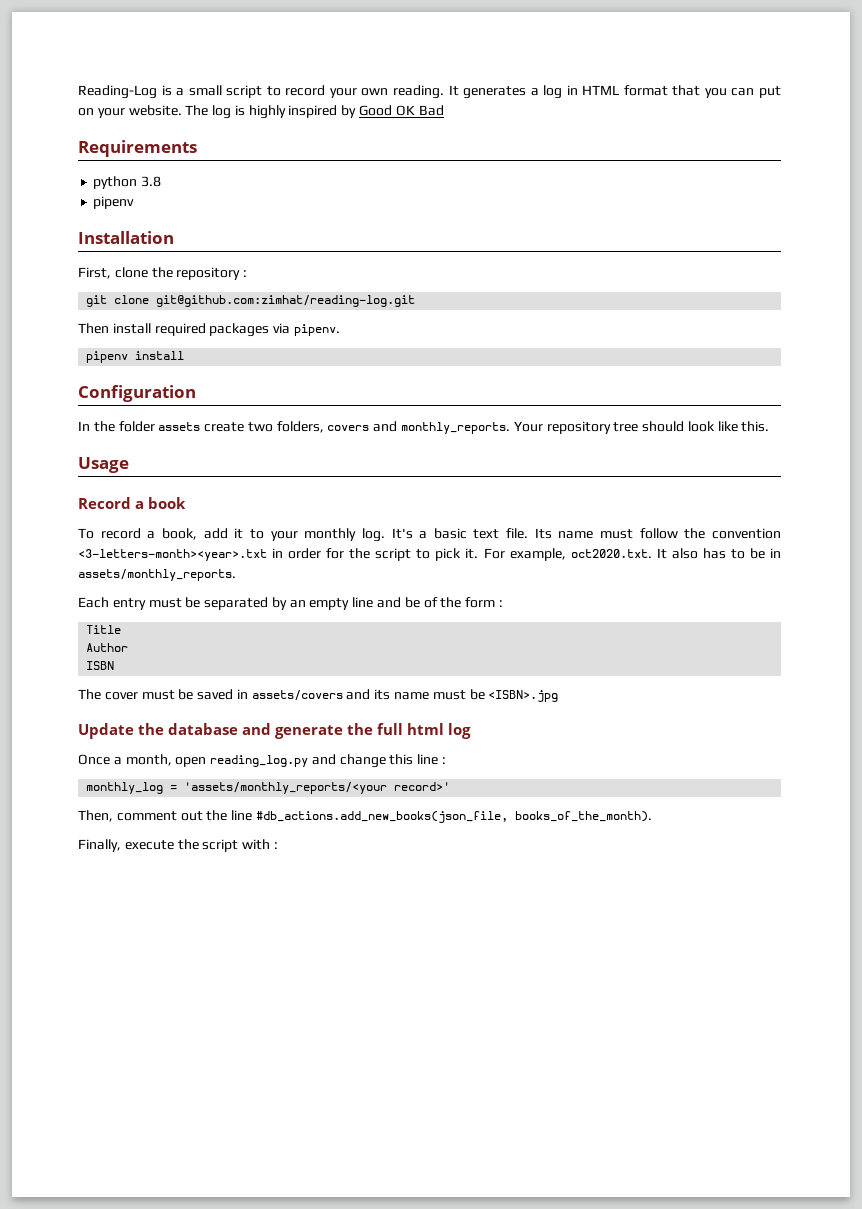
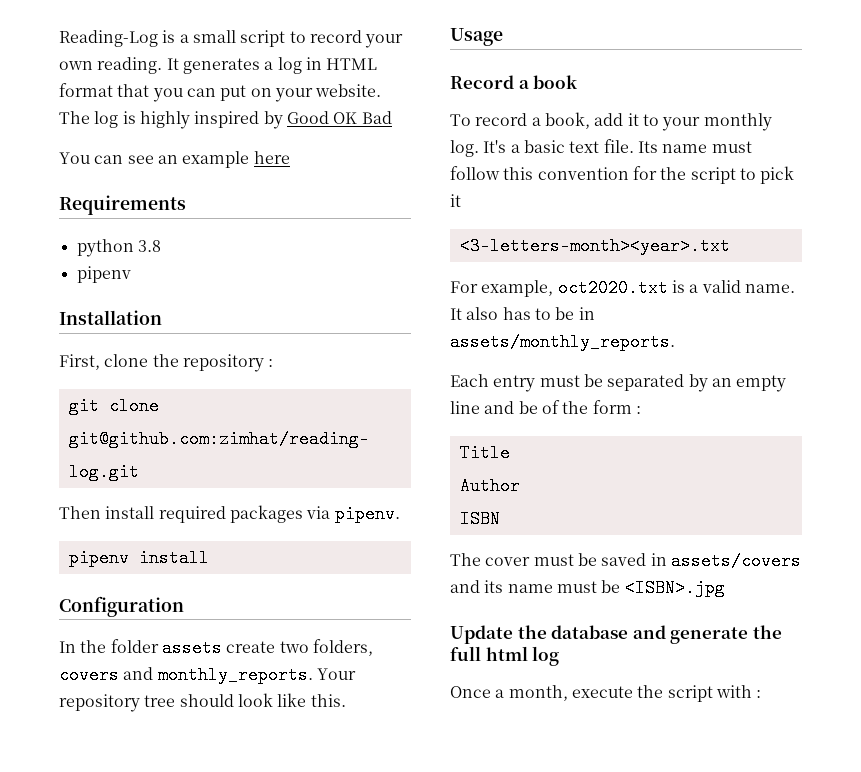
(444, 110) none -> [59,151,290,168] // You can see an example here
[684,528,781,539] [78,548,322,561] the convention <3-letters-month><year>.txt in order -> [503,167,629,180] this convention
[465,548,652,561] it. For example, oct2020.txt. -> [450,194,461,207] [459,237,730,255] [450,279,795,297] it // <3-letters-month><year>.txt // For example, oct2020.txt is a valid name.
[175,754,447,768] [86,782,451,794] [78,810,652,823] [78,839,121,852] open reading_log.py and change this line : // monthly_log = 'assets/monthly_reports/<your record>' // Then, comment out the line #db_actions.add_new_books(json_file, books_of_the_month). // Finally, -> (568, 693) none

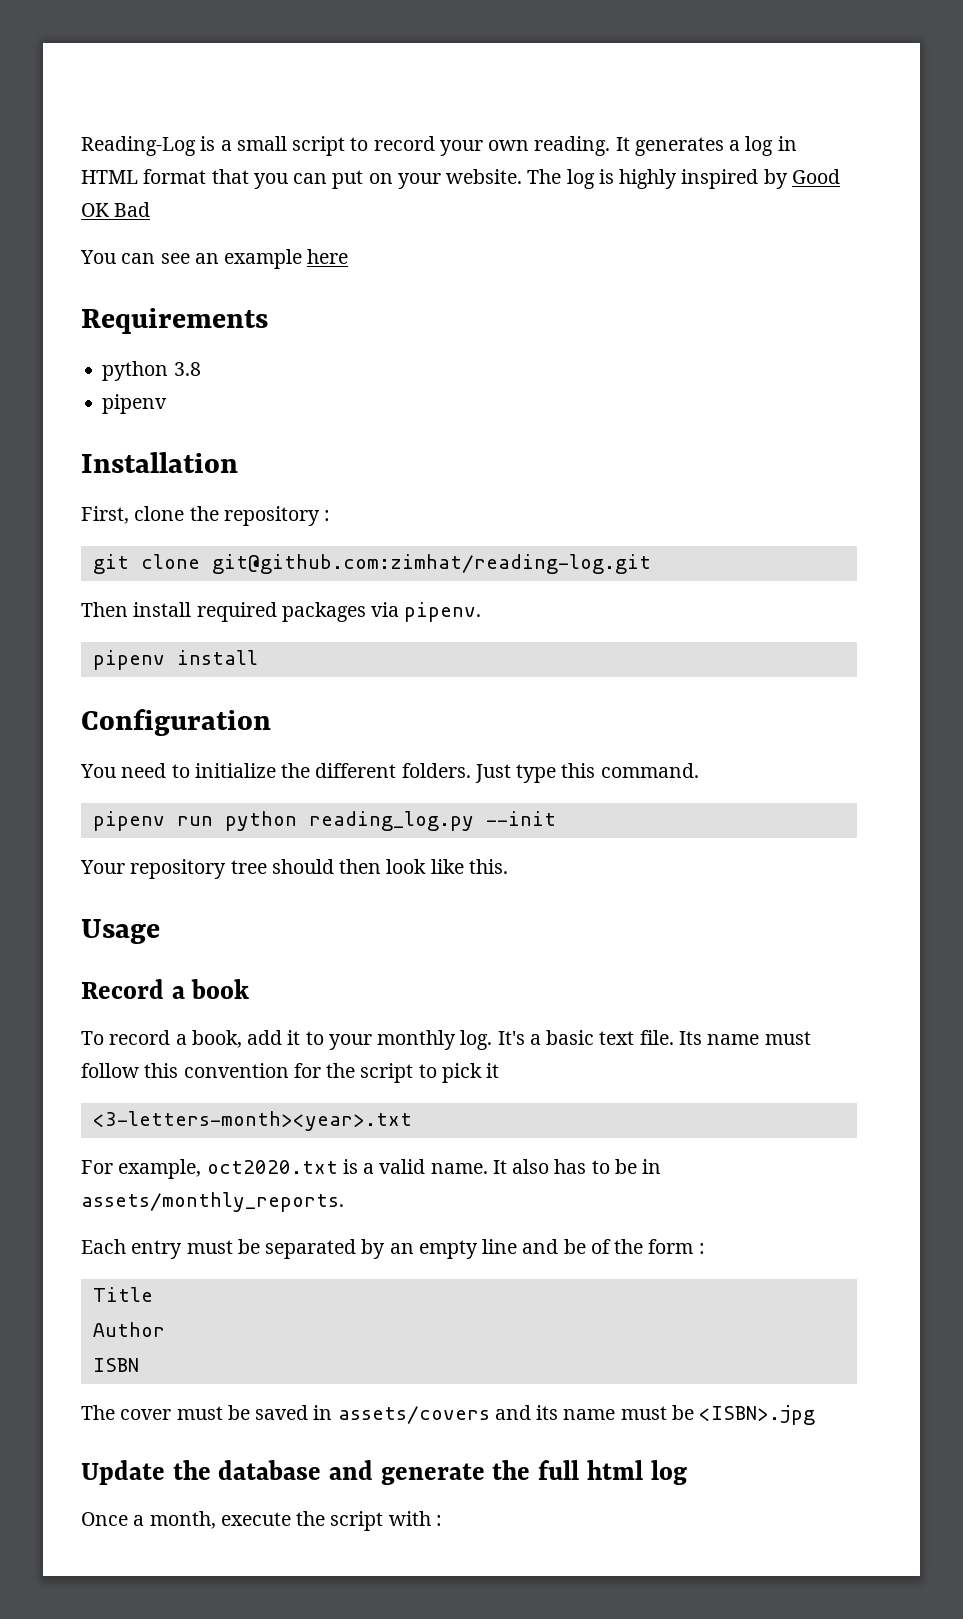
[59,639,373,657] [59,666,313,684] In the folder assets create two folders, covers and monthly_reports. -> [80,763,699,783] [92,811,556,831] You need to initialize the different folders. Just type this command. // pipenv run python reading_log.py --init //
(234, 700) none -> [339,859,382,874] then

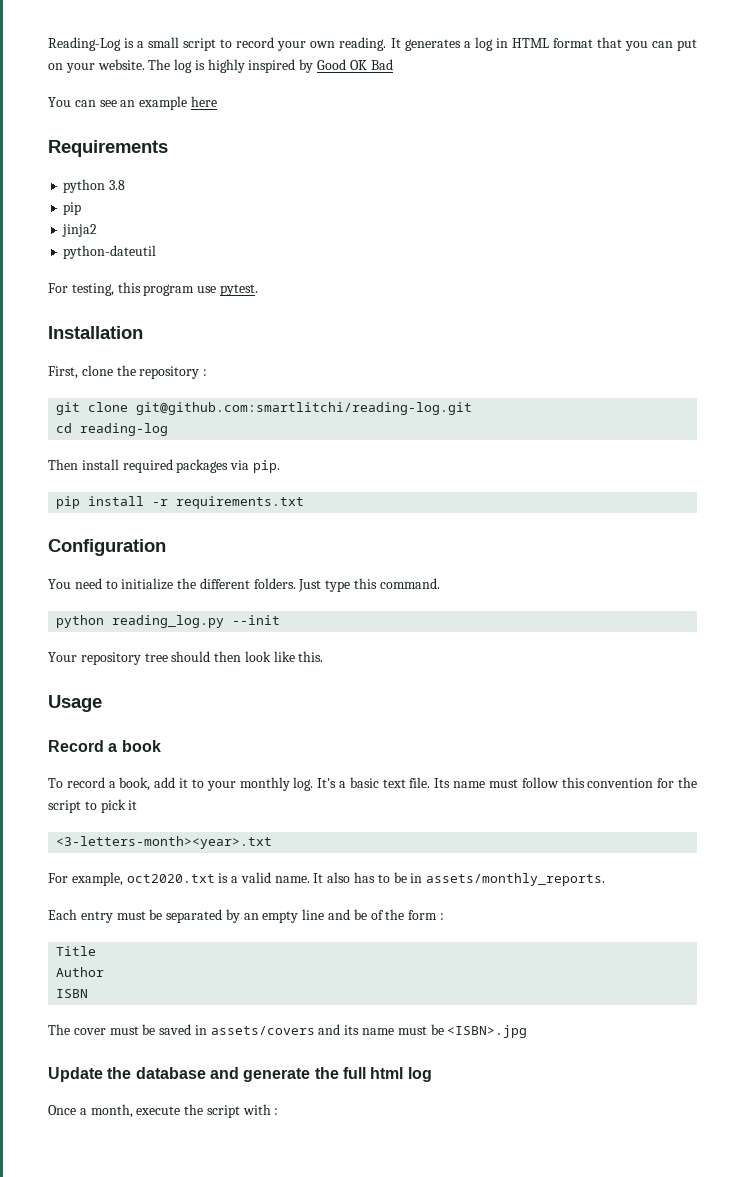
[102,394,168,414] pipenv -> [63,202,82,215] [62,224,98,237] [63,245,157,259] [48,282,258,296] pip // jinja2 // python-dateutil // For testing, this program use pytest.
[211,554,651,574] git@github.com:zimhat/reading-log.git -> [136,402,473,415] [56,423,169,436] git@github.com:smartlitchi/reading-log.git // cd reading-log
[404,602,482,622] [92,650,258,670] pipenv. // pipenv install -> [252,460,280,473] [56,496,305,509] pip. // pip install -r requirements.txt
[92,811,213,831] pipenv run -> (440, 583) none

